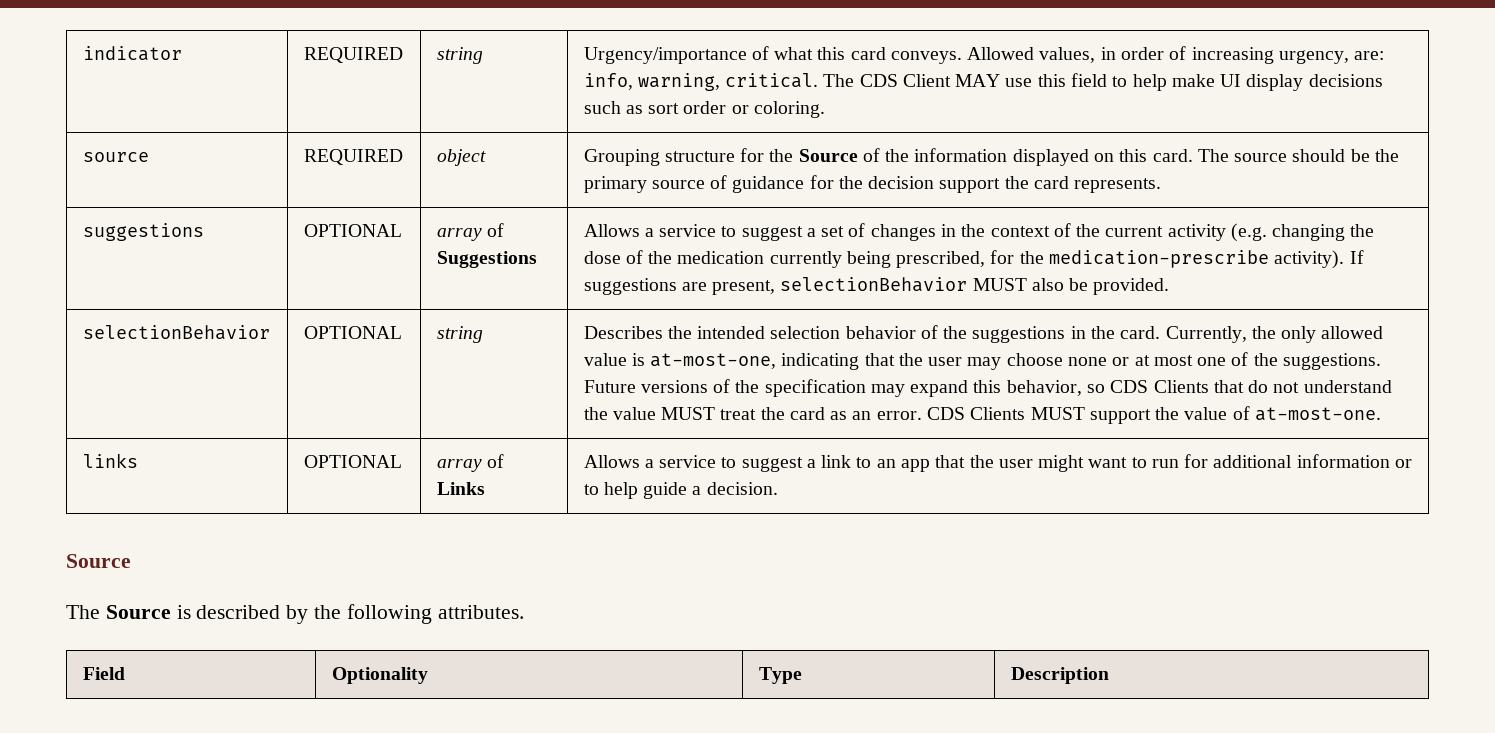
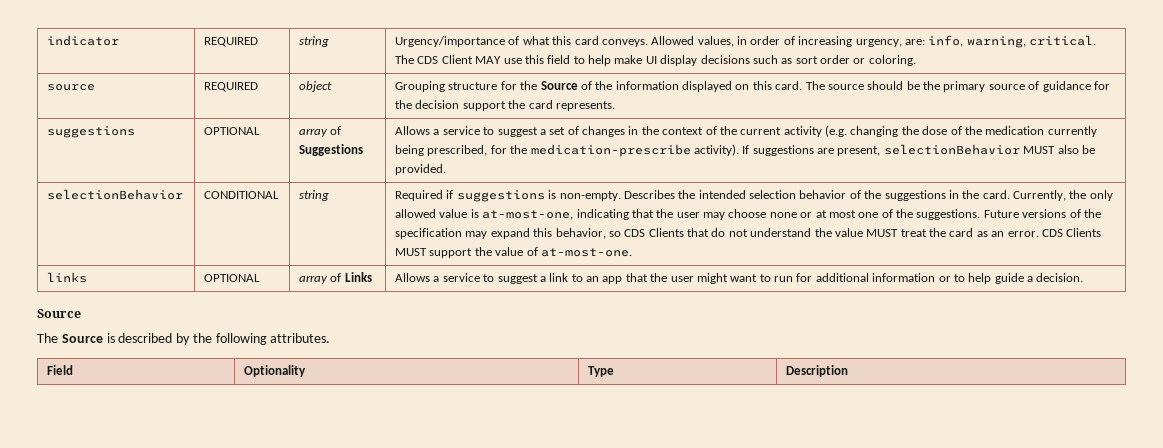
[303,326,402,339] [436,326,483,343] OPTIONAL | string | -> [204,191,280,199] [299,190,330,201] [395,190,621,202] CONDITIONAL | string | Required if suggestions is non-empty.

